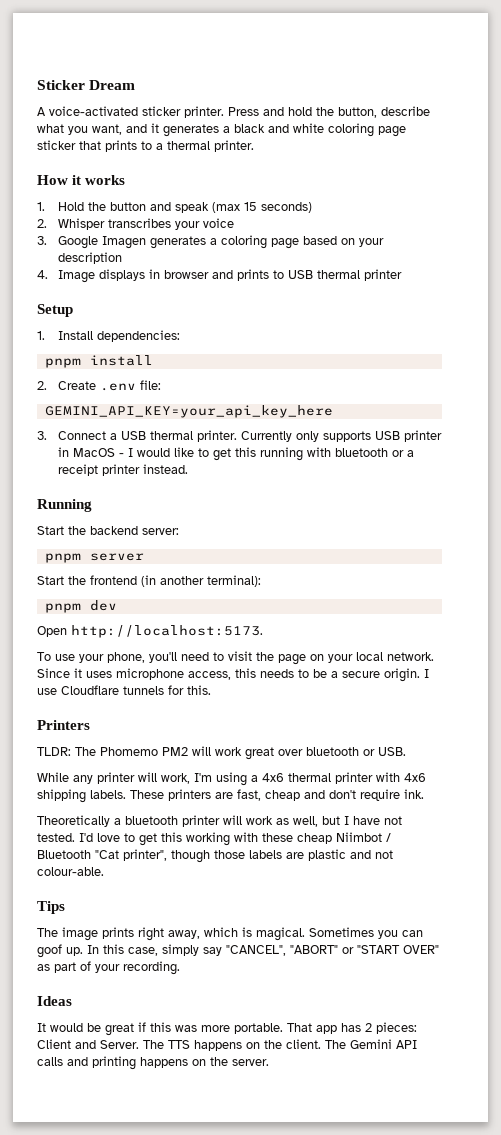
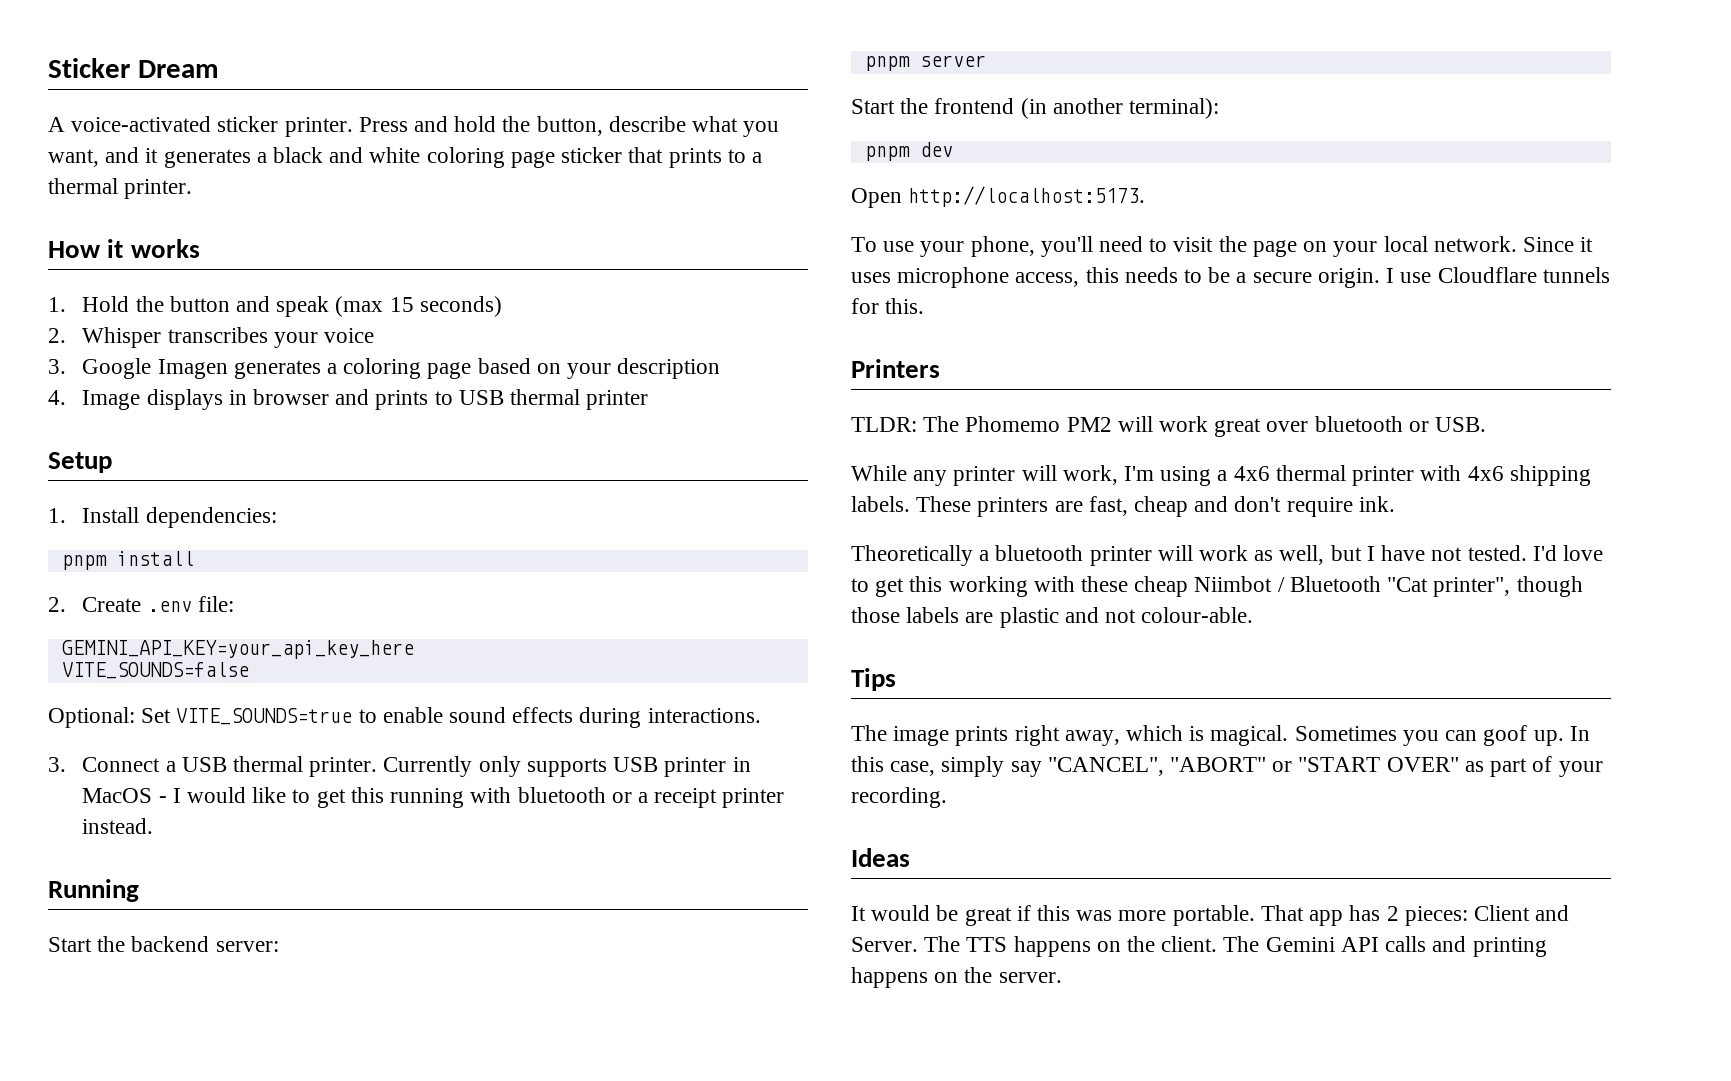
(333, 411) none -> [61,662,249,679] [48,707,761,728] // VITE_SOUNDS=false // Optional: Set VITE_SOUNDS=true to enable sound effects during interactions.

